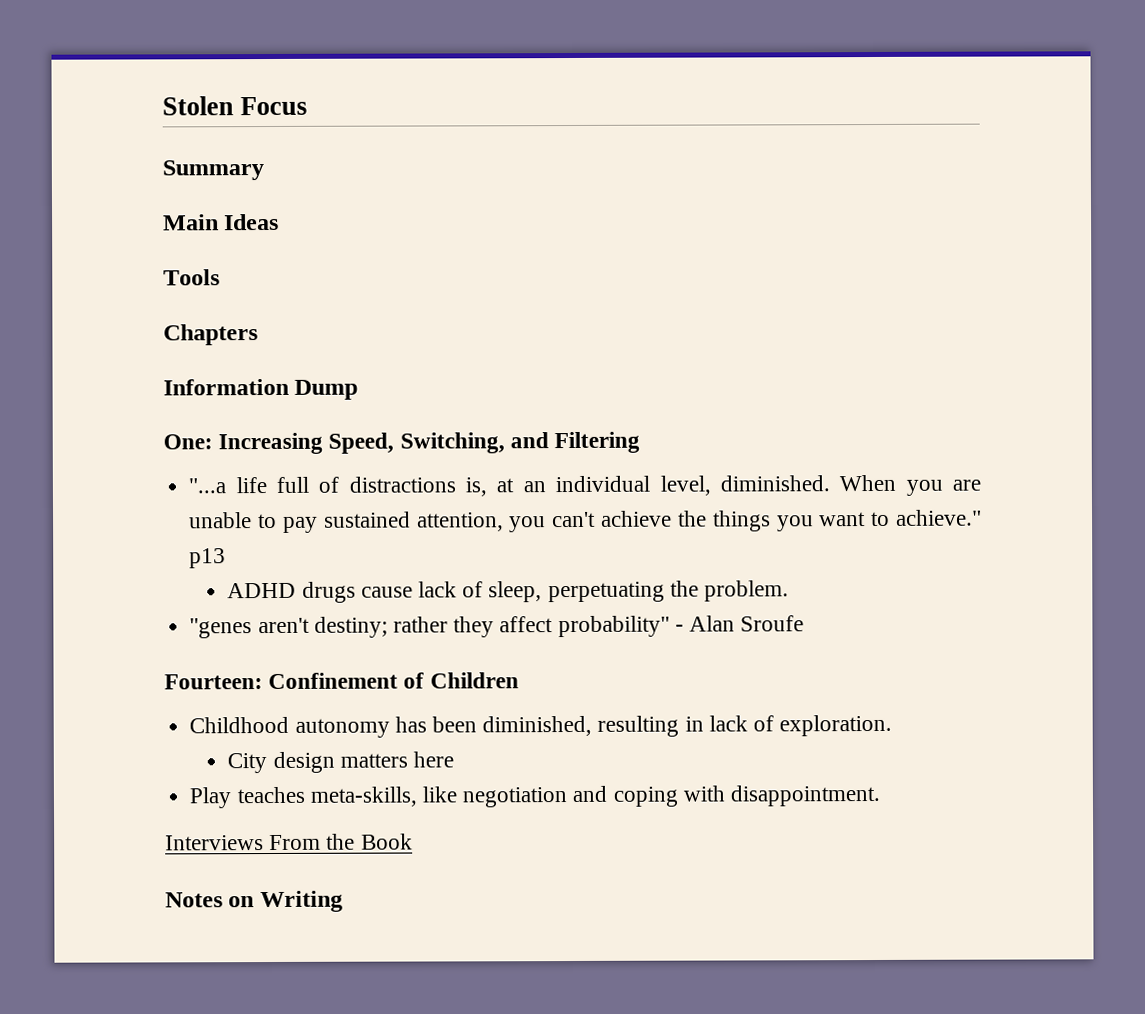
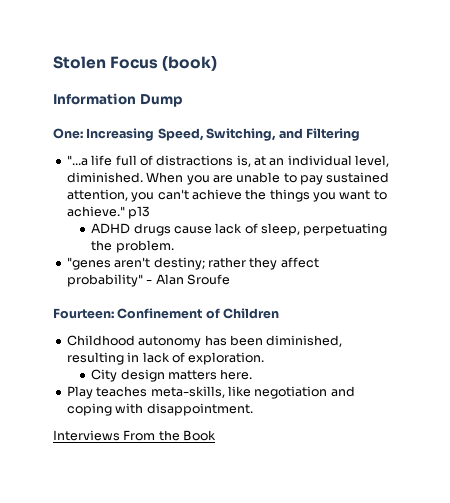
[162,160,264,181] [163,213,280,231] [163,269,220,286] [163,324,258,346] // Summary // Main Ideas // Tools // Chapters -> [162,55,218,71] (book)
[413,751,455,768] here -> [220,369,253,380] here.
[165,890,343,913] // Notes on Writing -> (217, 435) none

